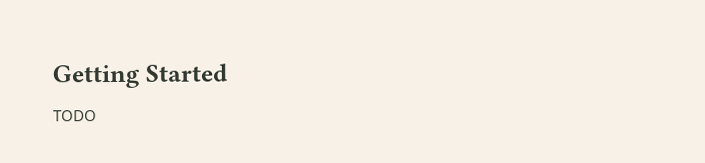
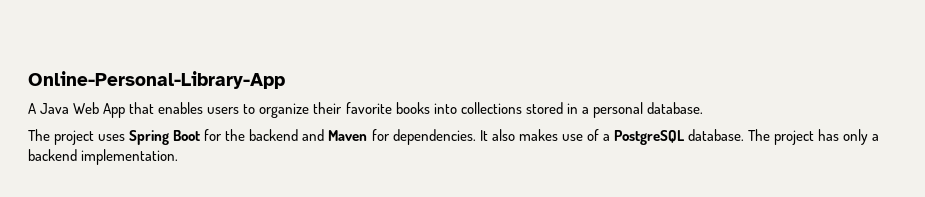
[52,63,228,89] [53,110,97,122] Getting Started // TODO -> [28,71,285,89] [28,102,703,118] [28,129,880,145] [28,149,179,165] Online-Personal-Library-App // A Java Web App that enables users to organize their favorite books into collections stored in a personal database. // The project uses Spring Boot for the backend and Maven for dependencies. It also makes use of a PostgreSQL database. The project has only a backend implementation.

